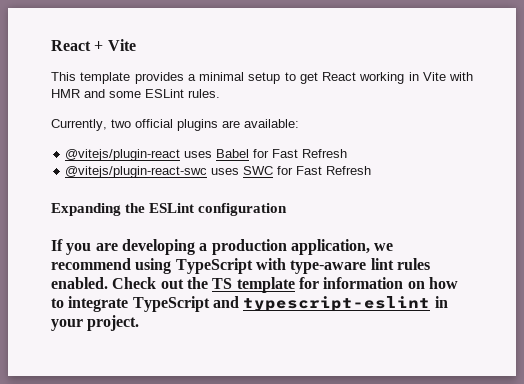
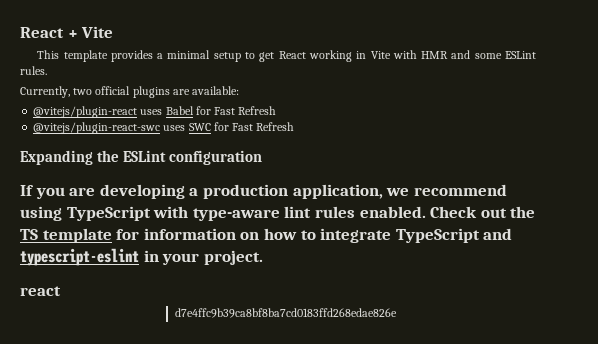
(140, 323) none -> [20,286,61,296] [174,308,397,318] // react // d7e4ffc9b39ca8bf8ba7cd0183ffd268edae826e

